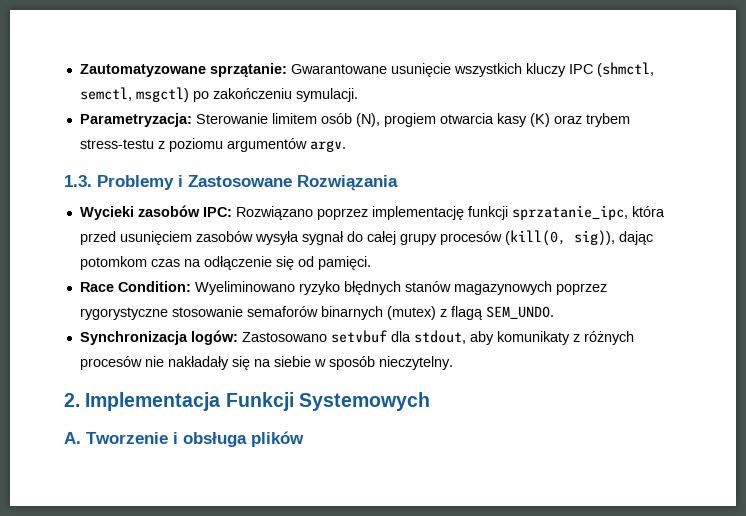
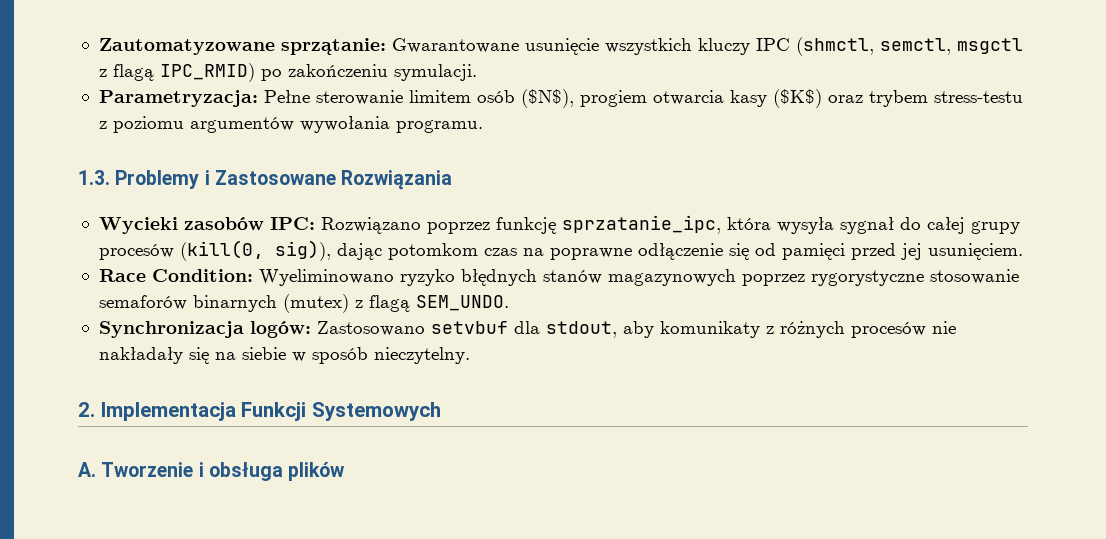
[135,87,189,102] msgctl) -> [956,38,1023,54] [98,63,255,82] msgctl z flagą IPC_RMID)
[195,113,268,124] Sterowanie -> [263,90,403,105] Pełne sterowanie
[355,113,380,127] (N), -> [520,89,574,108] ($N$),
[529,113,550,127] (K) -> [772,89,822,108] ($K$)
[309,140,346,152] argv. -> [299,116,483,133] wywołania programu.
[371,205,665,220] [79,231,253,245] implementację funkcji sprzatanie_ipc, która przed usunięciem zasobów -> [495,215,771,234] funkcję sprzatanie_ipc, która
(201, 263) none -> [549,248,632,260] poprawne
[317,256,371,270] pamięci. -> [781,243,1023,260] pamięci przed jej usunięciem.

